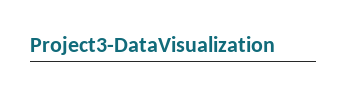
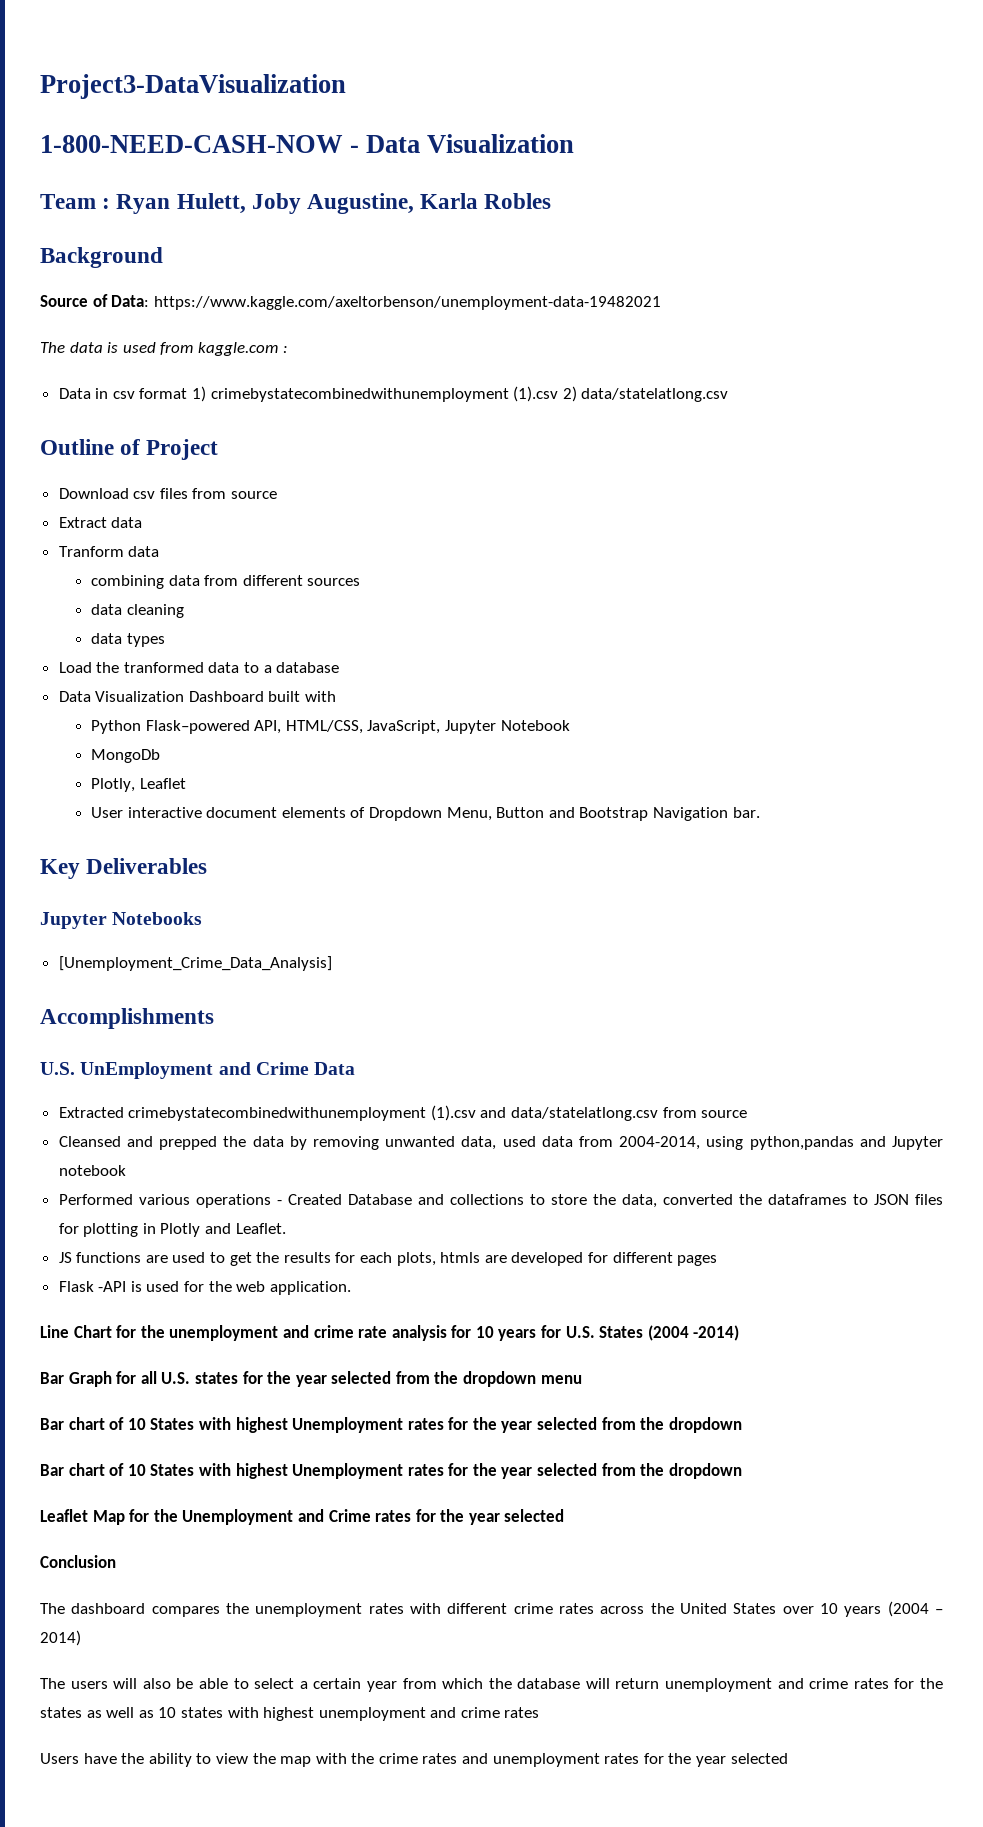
(275, 45) none -> [40,134,575,153] [40,193,552,214] [40,247,163,268] [40,294,661,310] [40,342,288,356] [58,386,729,402] [40,439,219,460] [58,488,278,499] [58,517,143,528] [58,546,160,557] [91,575,361,589] [91,604,184,618] [91,633,165,647] [58,662,340,673] [58,691,337,702] [91,720,570,734] [91,749,161,763] [91,778,186,792] [91,807,760,821] [40,858,208,879] [40,912,203,929] [58,956,332,971] [40,1008,214,1029] [40,1062,356,1079] [58,1105,748,1121] [58,1136,943,1150] [58,1165,126,1176] [58,1194,943,1208] [58,1223,286,1237] [58,1252,718,1266] [58,1281,351,1295] [40,1325,740,1341] [40,1371,582,1387] [40,1417,742,1433] [40,1463,742,1479] [40,1509,565,1525] [40,1555,116,1568] [40,1601,944,1617] [40,1630,81,1646] [40,1678,944,1692] [40,1707,540,1721] [40,1753,788,1767] // 1-800-NEED-CASH-NOW - Data Visualization // Team : Ryan Hulett, Joby Augustine, Karla Robles // Background // Source of Data: https://www.kaggle.com/axeltorbenson/unemployment-data-19482021 // The data is used from kaggle.com : // Data in csv format 1) crimebystatecombinedwithunemployment (1).csv 2) data/statelatlong.csv // Outline of Project // Download csv files from source // Extract data // Tranform data // combining data from different sources // data cleaning // data types // Load the tranformed data to a database // Data Visualization Dashboard built with // Python Flask–powered API, HTML/CSS, JavaScript, Jupyter Notebook // MongoDb // Plotly, Leaflet // User interactive document elements of Dropdown Menu, Button and Bootstrap Navigation bar. // Key Deliverables // Jupyter Notebooks // [Unemployment_Crime_Data_Analysis] // Accomplishments // U.S. UnEmployment and Crime Data // Extracted crimebystatecombinedwithunemployment (1).csv and data/statelatlong.csv from source // Cleansed and prepped the data by removing unwanted data, used data from 2004-2014, using python,pandas and Jupyter notebook // Performed various operations - Created Database and collections to store the data, converted the dataframes to JSON files for plotting in Plotly and Leaflet. // JS functions are used to get the results for each plots, htmls are developed for different pages // Flask -API is used for the web application. // Line Chart for the unemployment and crime rate analysis for 10 years for U.S. States (2004 -2014) // Bar Graph for all U.S. states for the year selected from the dropdown menu // Bar chart of 10 States with highest Unemployment rates for the year selected from the dropdown // Bar chart of 10 States with highest Unemployment rates for the year selected from the dropdown // Leaflet Map for the Unemployment and Crime rates for the year selected // Conclusion // The dashboard compares the unemployment rates with different crime rates across the United States over 10 years (2004 – 2014) // The users will also be able to select a certain year from which the database will return unemployment and crime rates for the states as well as 10 states with highest unemployment and crime rates // Users have the ability to view the map with the crime rates and unemployment rates for the year selected

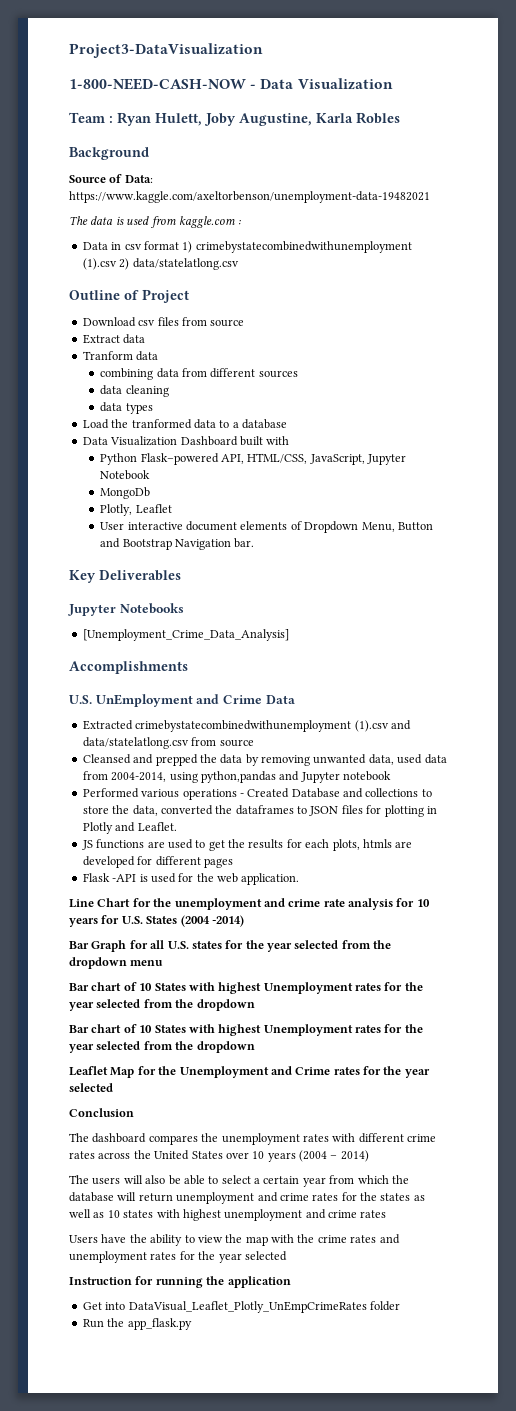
(788, 1758) none -> [69,1276,291,1288] [82,1301,400,1313] [82,1318,192,1330] // Instruction for running the application // Get into DataVisual_Leaflet_Plotly_UnEmpCrimeRates folder // Run the app_flask.py

